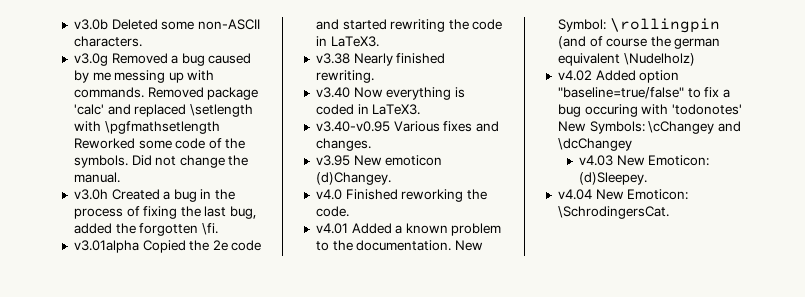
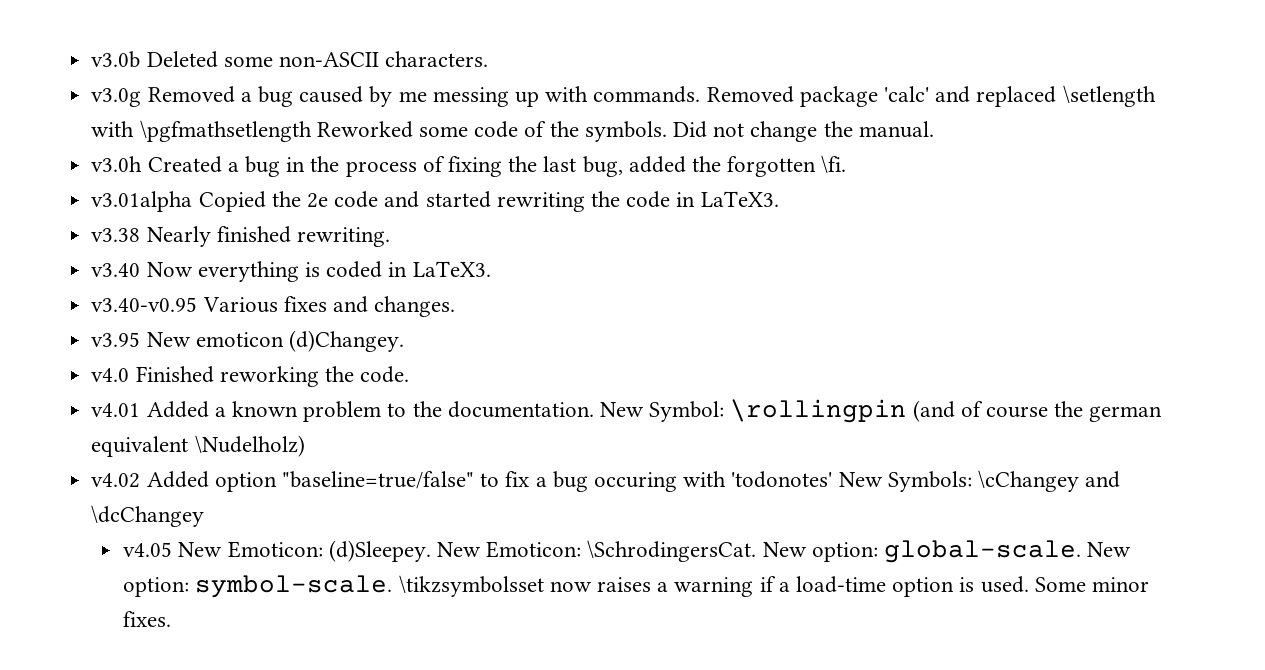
[579,155,614,166] v4.03 -> [123,542,173,557] v4.05
[557,189,592,200] // v4.04 -> (431, 551) none
(669, 212) none -> [762,540,1132,563] [123,575,1150,598] [123,611,172,627] New option: global-scale. New option: symbol-scale. \tikzsymbolsset now raises a warning if a load-time option is used. Some minor fixes.

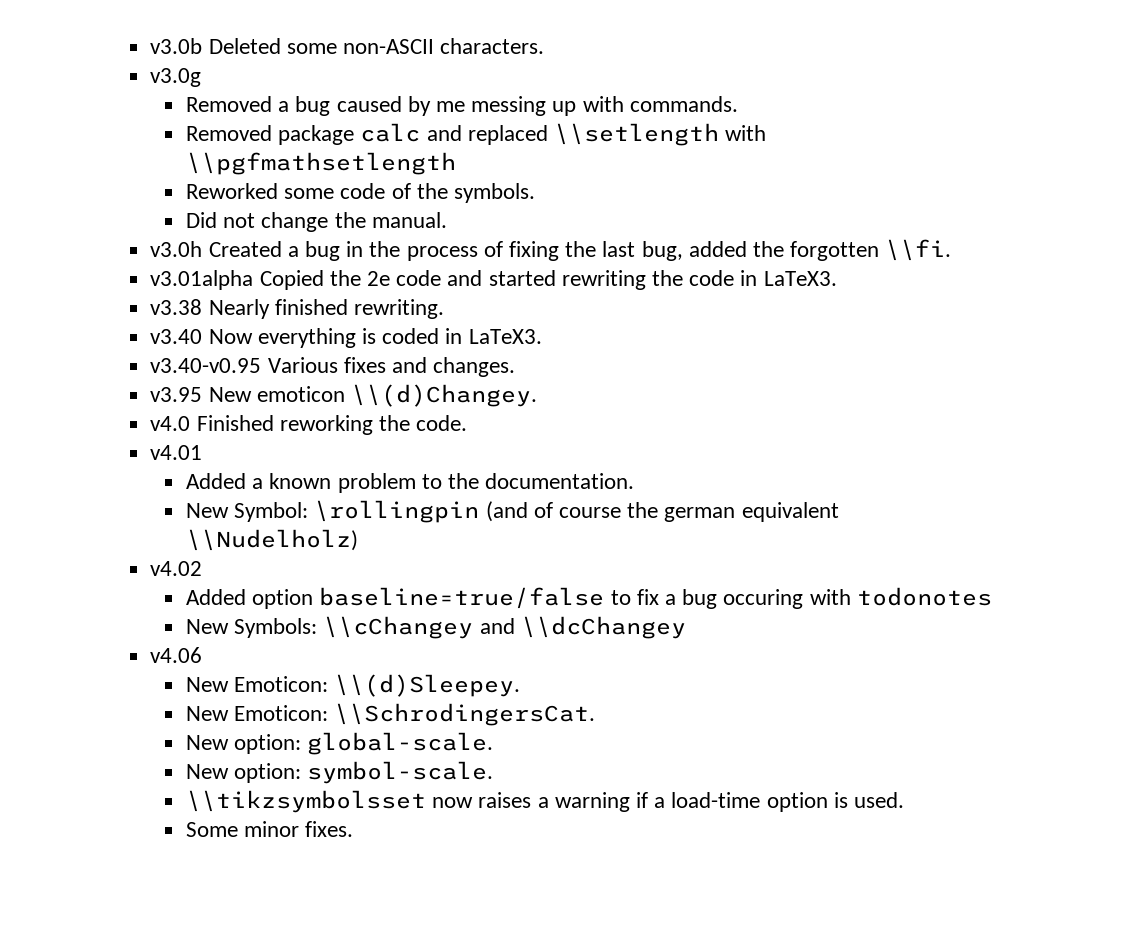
(142, 97) none -> (202, 77) //
(701, 94) none -> (738, 104) //
[884,86,930,102] 'calc' -> [360,123,421,142] calc
[1062,85,1156,107] [91,120,312,142] \setlength with \pgfmathsetlength -> [553,123,767,146] [185,152,456,175] \\setlength with \\pgfmathsetlength //
(667, 131) none -> (535, 193) //
[821,155,847,173] \fi. -> [885,239,952,261] \\fi.
[288,330,404,352] (d)Changey. -> [350,384,537,407] \\(d)Changey.
(141, 410) none -> (203, 452) //
(594, 409) none -> (635, 481) //
[194,435,305,457] \Nudelholz) -> [185,529,358,551] \\Nudelholz)
(141, 480) none -> (203, 568) //
[281,471,474,489] "baseline=true/false" -> [319,587,605,609] baseline=true/false
[731,471,833,488] 'todonotes' -> [856,587,992,606] todonotes //
[978,470,1121,492] [91,505,205,527] [123,540,757,562] \cChangey and \dcChangey // v4.05 New Emoticon: (d)Sleepey. New Emoticon: \SchrodingersCat. -> [323,616,686,639] [150,647,203,663] [185,674,521,697] [185,703,596,726] \\cChangey and \\dcChangey // v4.06 // New Emoticon: \\(d)Sleepey. // New Emoticon: \\SchrodingersCat. //
(1082, 551) none -> (494, 743) //
[398,575,544,597] \tikzsymbolsset -> [185,790,426,813] // \\tikzsymbolsset
(1029, 584) none -> (904, 800) //

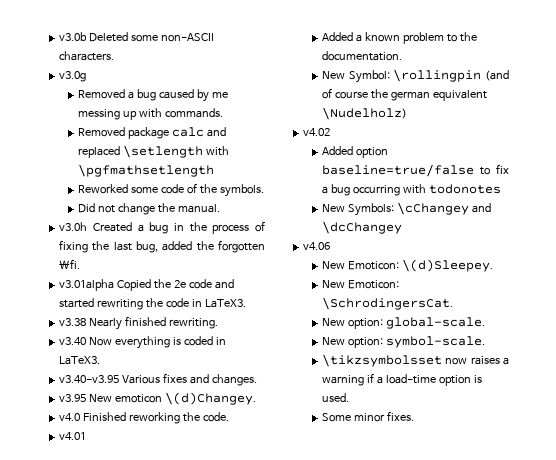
[553,123,767,146] [185,152,456,175] \\setlength with \\pgfmathsetlength -> [122,145,229,158] [78,164,215,177] \setlength with \pgfmathsetlength
[885,239,952,261] \\fi. -> [59,259,81,269] \fi.
[150,358,262,373] v3.40-v0.95 -> [59,375,120,383] v3.40-v3.95
[350,384,537,407] \\(d)Changey. -> [165,392,257,405] \(d)Changey.
[185,529,358,551] \\Nudelholz) -> [322,107,408,120] \Nudelholz)
[723,589,804,609] occuring -> [352,185,400,196] occurring
[323,616,686,639] \\cChangey and \\dcChangey -> [396,202,491,215] [322,221,403,234] \cChangey and \dcChangey
[334,674,521,697] [185,703,596,726] \\(d)Sleepey. // New Emoticon: \\SchrodingersCat. -> [401,259,493,272] [322,280,399,289] [322,297,454,310] \(d)Sleepey. // New Emoticon: \SchrodingersCat.
[185,790,426,813] \\tikzsymbolsset -> [322,354,443,367] \tikzsymbolsset

